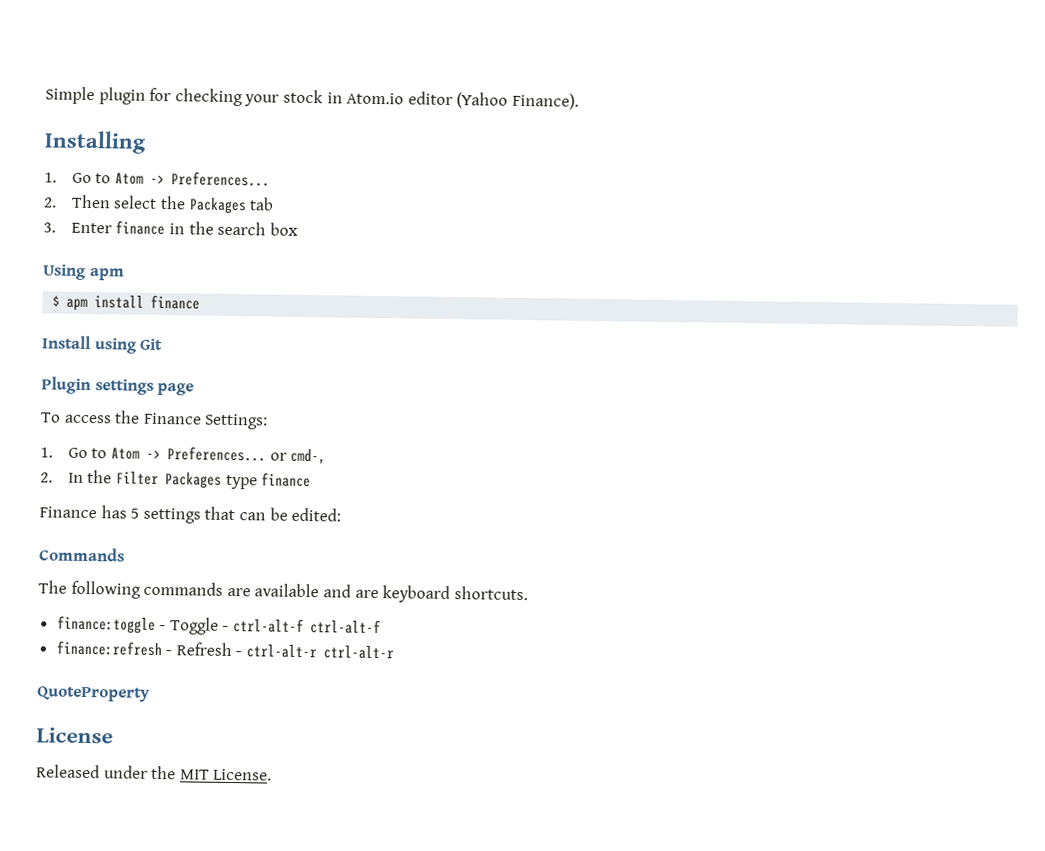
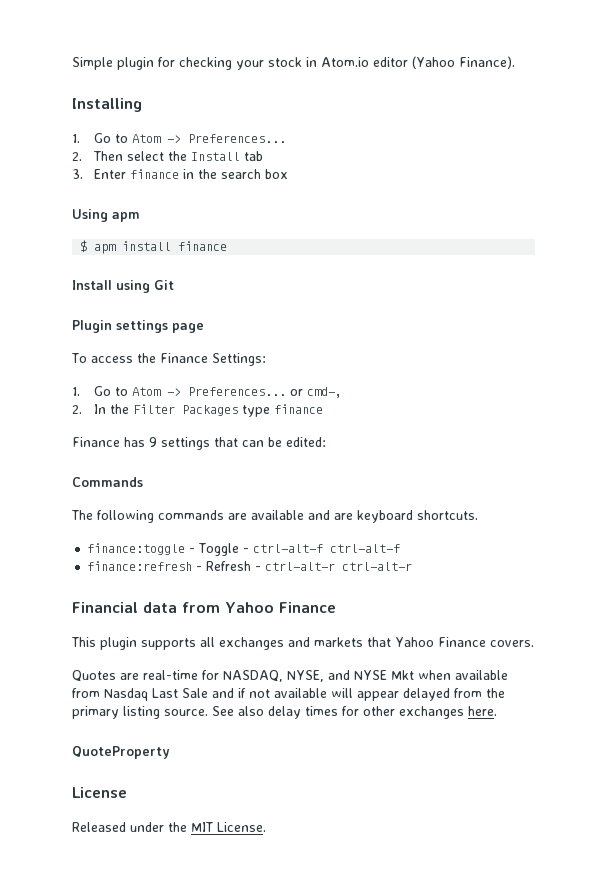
[188,197,247,215] Packages -> [191,152,241,161] Install
[130,508,140,519] 5 -> [149,437,157,447] 9
(395, 652) none -> [72,602,336,613] [71,637,534,650] [72,670,508,682] [72,688,505,701] [72,706,497,719] // Financial data from Yahoo Finance // This plugin supports all exchanges and markets that Yahoo Finance covers. // Quotes are real-time for NASDAQ, NYSE, and NYSE Mkt when available from Nasdaq Last Sale and if not available will appear delayed from the primary listing source. See also delay times for other exchanges here.

